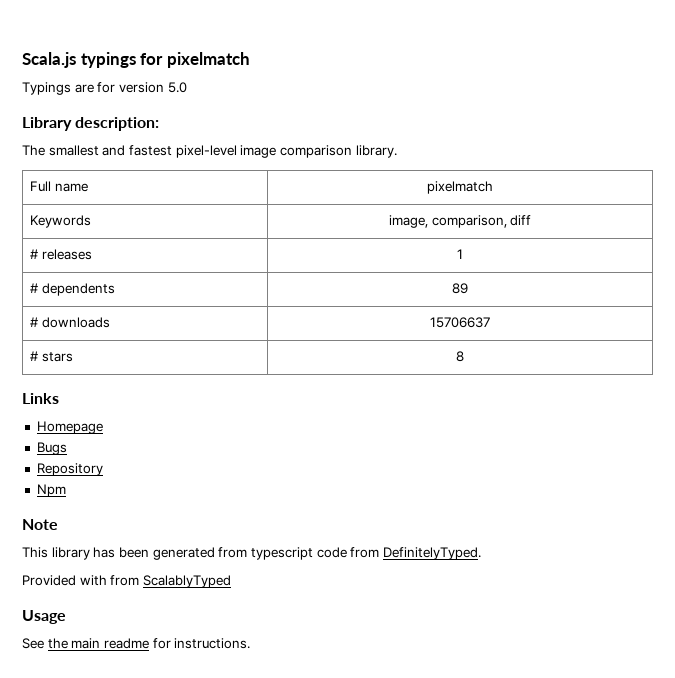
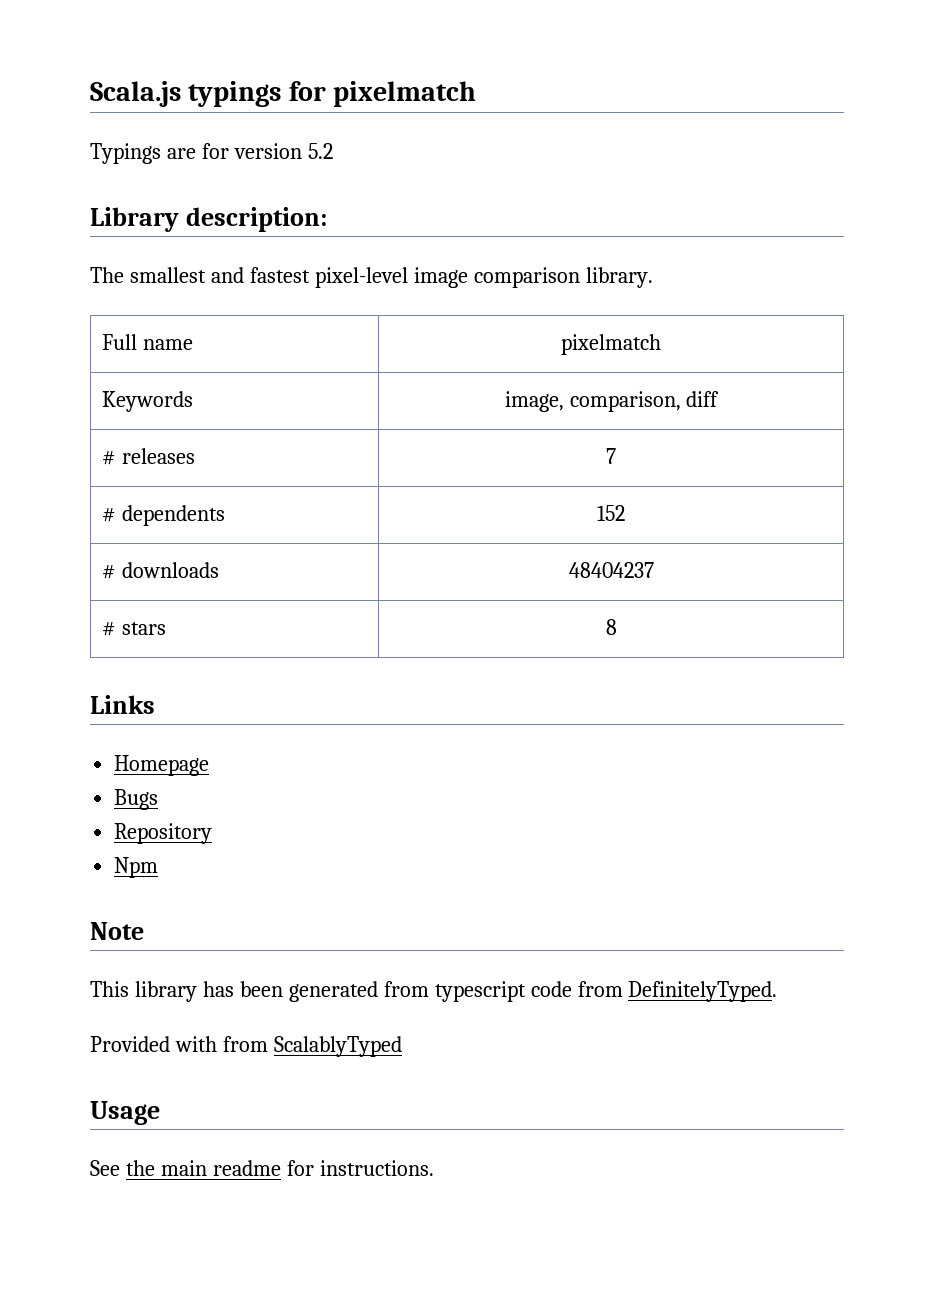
[167,82,187,93] 5.0 -> [307,143,333,159] 5.2
[457,249,463,259] 1 -> [606,448,616,464] 7
[452,283,468,294] 89 -> [597,505,625,521] 152
[430,317,490,328] 15706637 -> [568,562,654,578] 48404237

